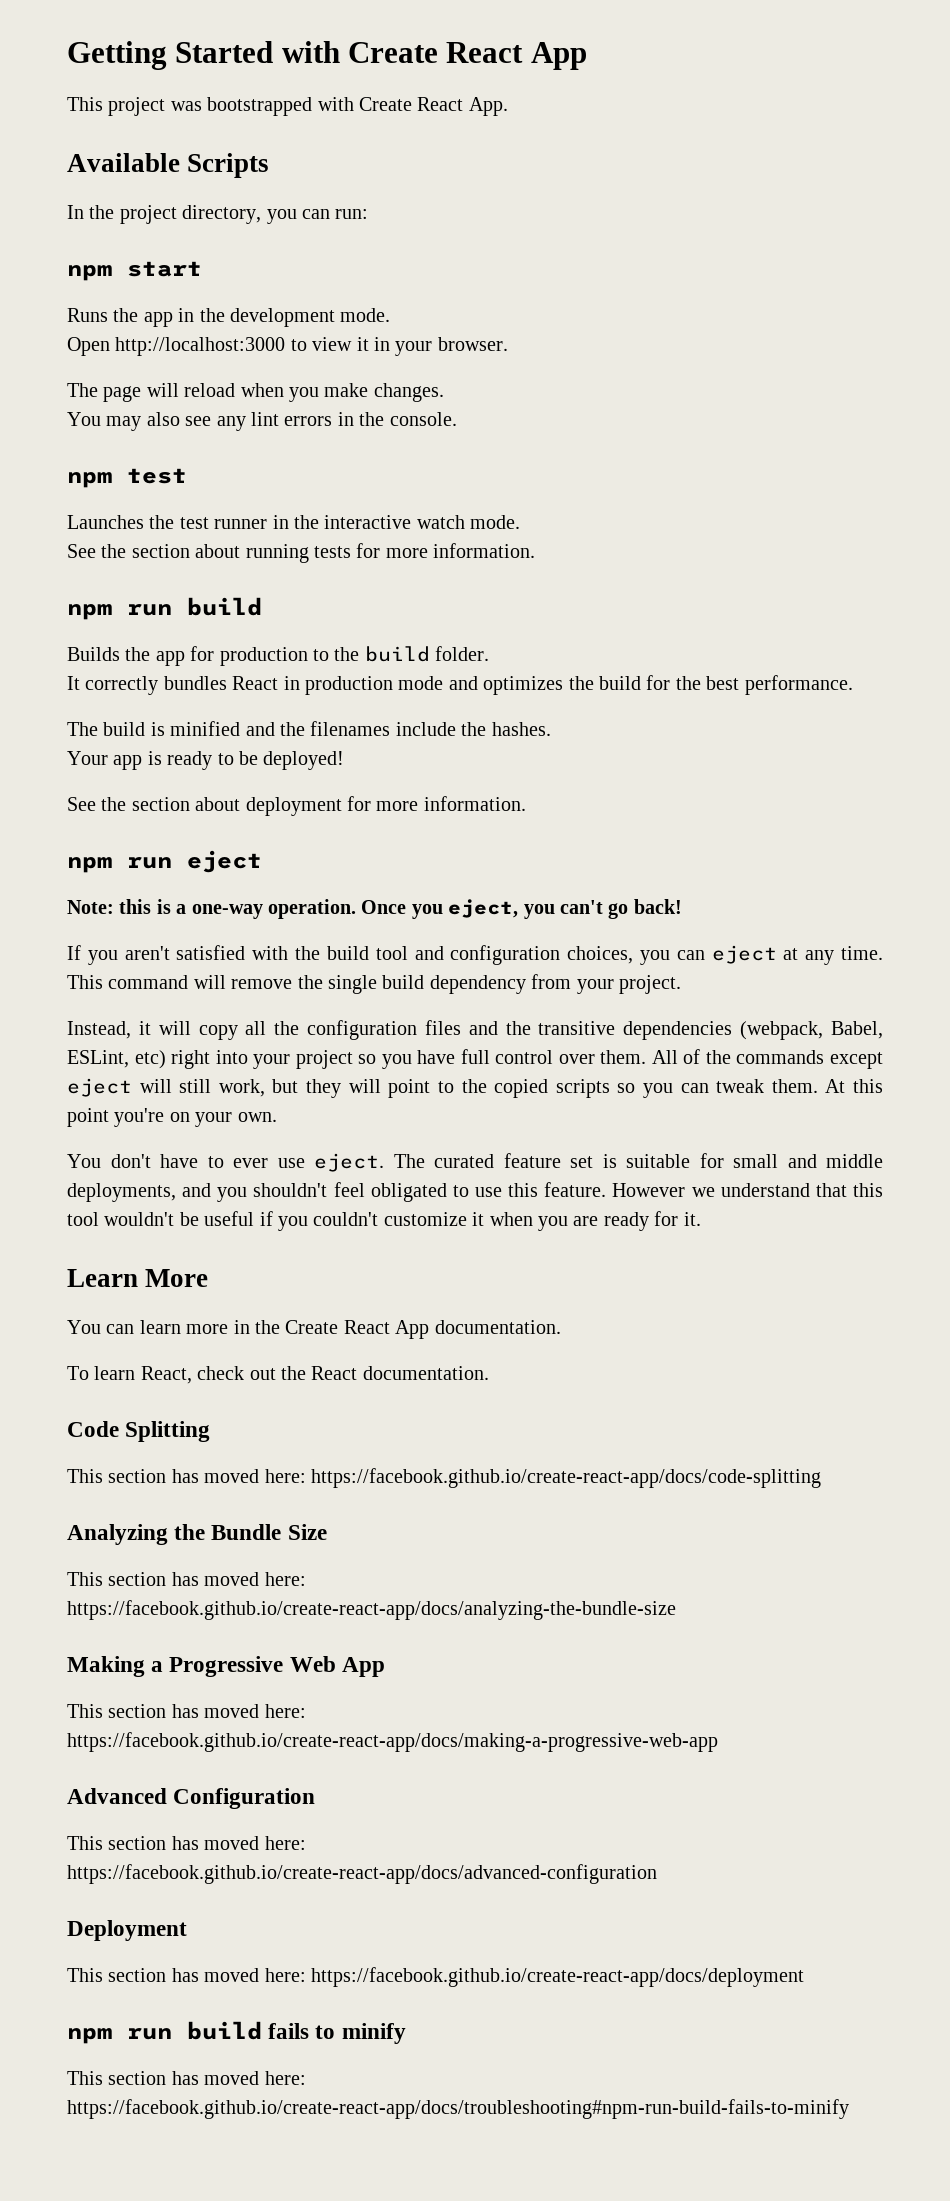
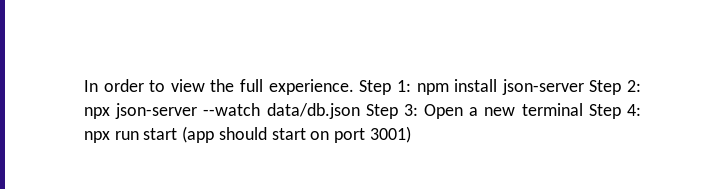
[67,41,587,70] [67,97,508,116] [67,153,270,178] [67,205,369,224] [67,261,202,281] [67,308,391,327] [67,337,508,356] [67,383,444,402] [67,412,457,431] [67,468,187,488] [67,515,521,529] [67,543,536,563] [67,597,262,620] [67,646,490,666] [67,675,853,695] [67,721,551,736] [67,751,345,770] [67,796,526,816] [67,850,262,873] [67,899,682,919] [67,945,883,965] [67,974,681,994] [67,1020,883,1040] [67,1049,883,1069] [67,1078,883,1098] [67,1108,277,1127] [67,1153,883,1172] [67,1182,883,1202] [67,1211,701,1231] [67,1269,209,1287] [67,1320,561,1339] [67,1366,489,1384] [67,1421,211,1442] [67,1468,821,1488] [67,1524,327,1545] [67,1572,306,1586] [67,1600,676,1620] [67,1656,385,1677] [67,1704,306,1718] [67,1732,718,1752] [67,1788,316,1809] [67,1836,306,1850] [67,1864,657,1884] [67,1920,187,1941] [67,1967,804,1987] [67,2021,406,2044] [67,2071,306,2085] [67,2099,849,2119] Getting Started with Create React App // This project was bootstrapped with Create React App. // Available Scripts // In the project directory, you can run: // npm start // Runs the app in the development mode. // Open http://localhost:3000 to view it in your browser. // The page will reload when you make changes. // You may also see any lint errors in the console. // npm test // Launches the test runner in the interactive watch mode. // See the section about running tests for more information. // npm run build // Builds the app for production to the build folder. // It correctly bundles React in production mode and optimizes the build for the best performance. // The build is minified and the filenames include the hashes. // Your app is ready to be deployed! // See the section about deployment for more information. // npm run eject // Note: this is a one-way operation. Once you eject, you can't go back! // If you aren't satisfied with the build tool and configuration choices, you can eject at any time. This command will remove the single build dependency from your project. // Instead, it will copy all the configuration files and the transitive dependencies (webpack, Babel, ESLint, etc) right into your project so you have full control over them. All of the commands except eject will still work, but they will point to the copied scripts so you can tweak them. At this point you're on your own. // You don't have to ever use eject. The curated feature set is suitable for small and middle deployments, and you shouldn't feel obligated to use this feature. However we understand that this tool wouldn't be useful if you couldn't customize it when you are ready for it. // Learn More // You can learn more in the Create React App documentation. // To learn React, check out the React documentation. // Code Splitting // This section has moved here: https://facebook.github.io/create-react-app/docs/code-splitting // Analyzing the Bundle Size // This section has moved here: https://facebook.github.io/create-react-app/docs/analyzing-the-bundle-size // Making a Progressive Web App // This section has moved here: https://facebook.github.io/create-react-app/docs/making-a-progressive-web-app // Advanced Configuration // This section has moved here: https://facebook.github.io/create-react-app/docs/advanced-configuration // Deployment // This section has moved here: https://facebook.github.io/create-react-app/docs/deployment // npm run build fails to minify // This section has moved here: https://facebook.github.io/create-react-app/docs/troubleshooting#npm-run-build-fails-to-minify -> [84,79,642,95] [84,103,641,119] [84,126,411,143] In order to view the full experience. Step 1: npm install json-server Step 2: npx json-server --watch data/db.json Step 3: Open a new terminal Step 4: npx run start (app should start on port 3001)

